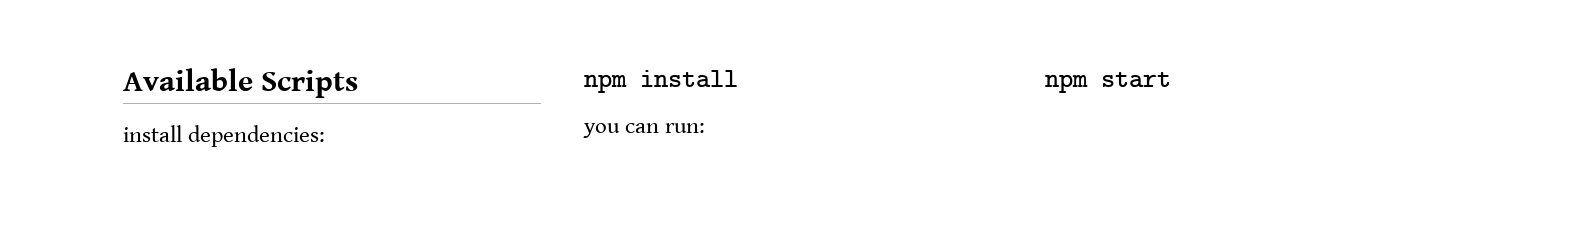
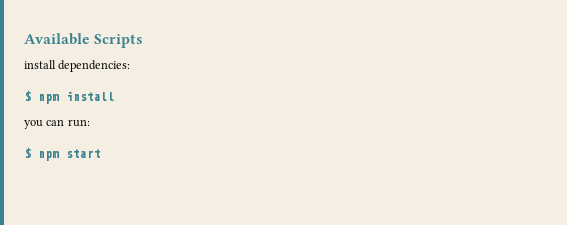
(326, 136) none -> [24,90,31,102] $
(706, 128) none -> [24,147,31,159] $

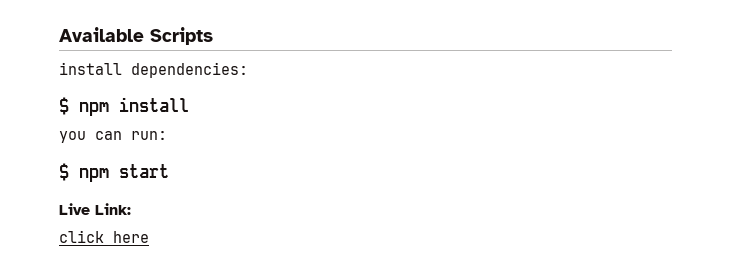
(101, 153) none -> [59,203,131,215] [59,230,149,243] // Live Link: // click here

